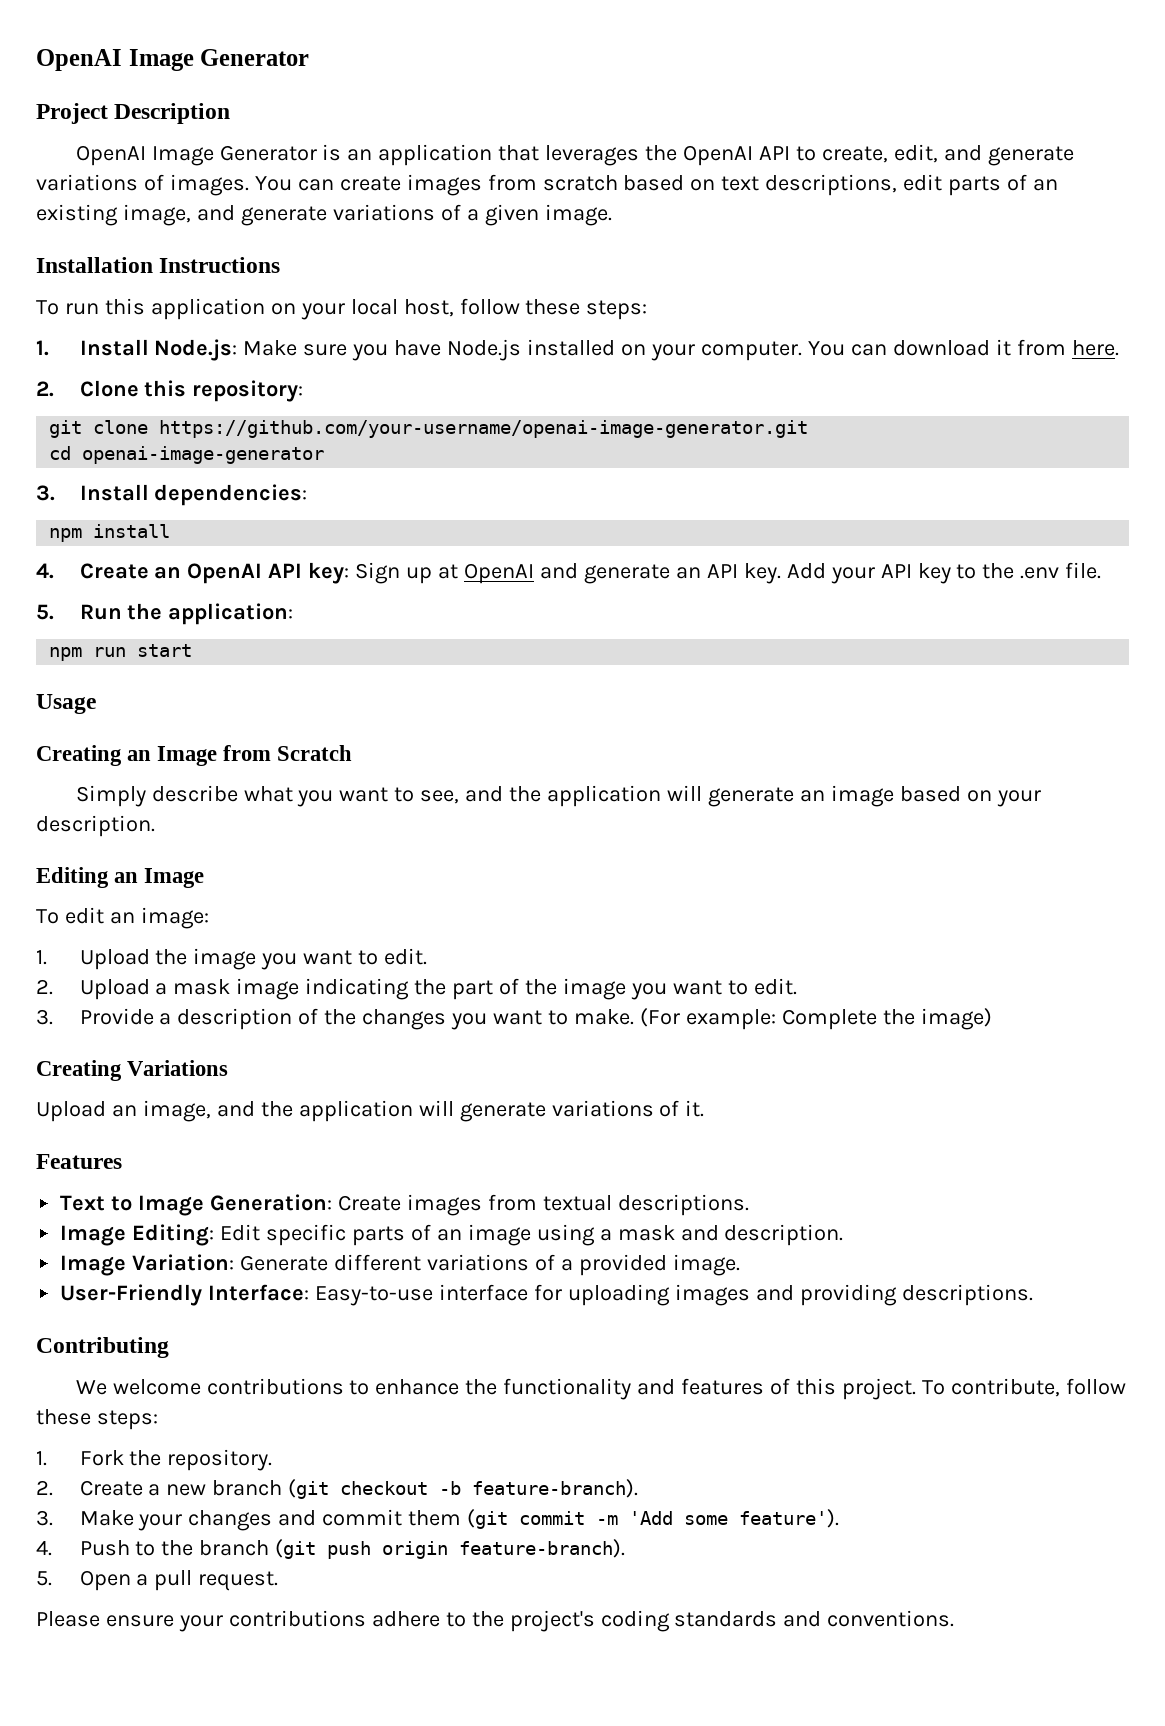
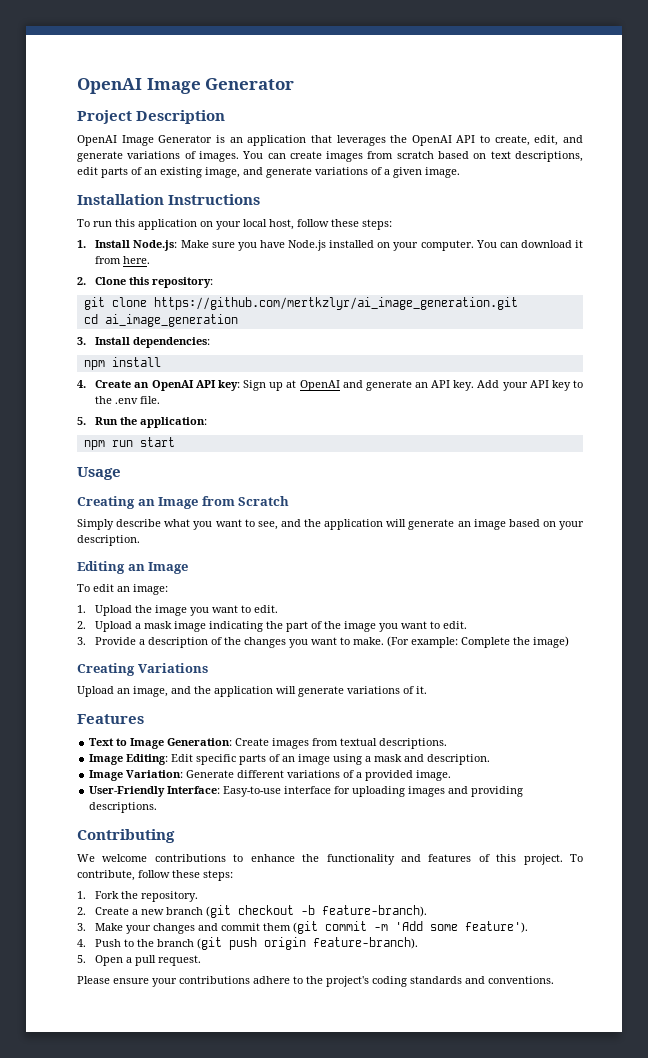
[159,420,809,438] https://github.com/your-username/openai-image-generator.git -> [153,297,518,310] https://github.com/mertkzlyr/ai_image_generation.git
[82,446,325,464] openai-image-generator -> [104,314,238,327] ai_image_generation

